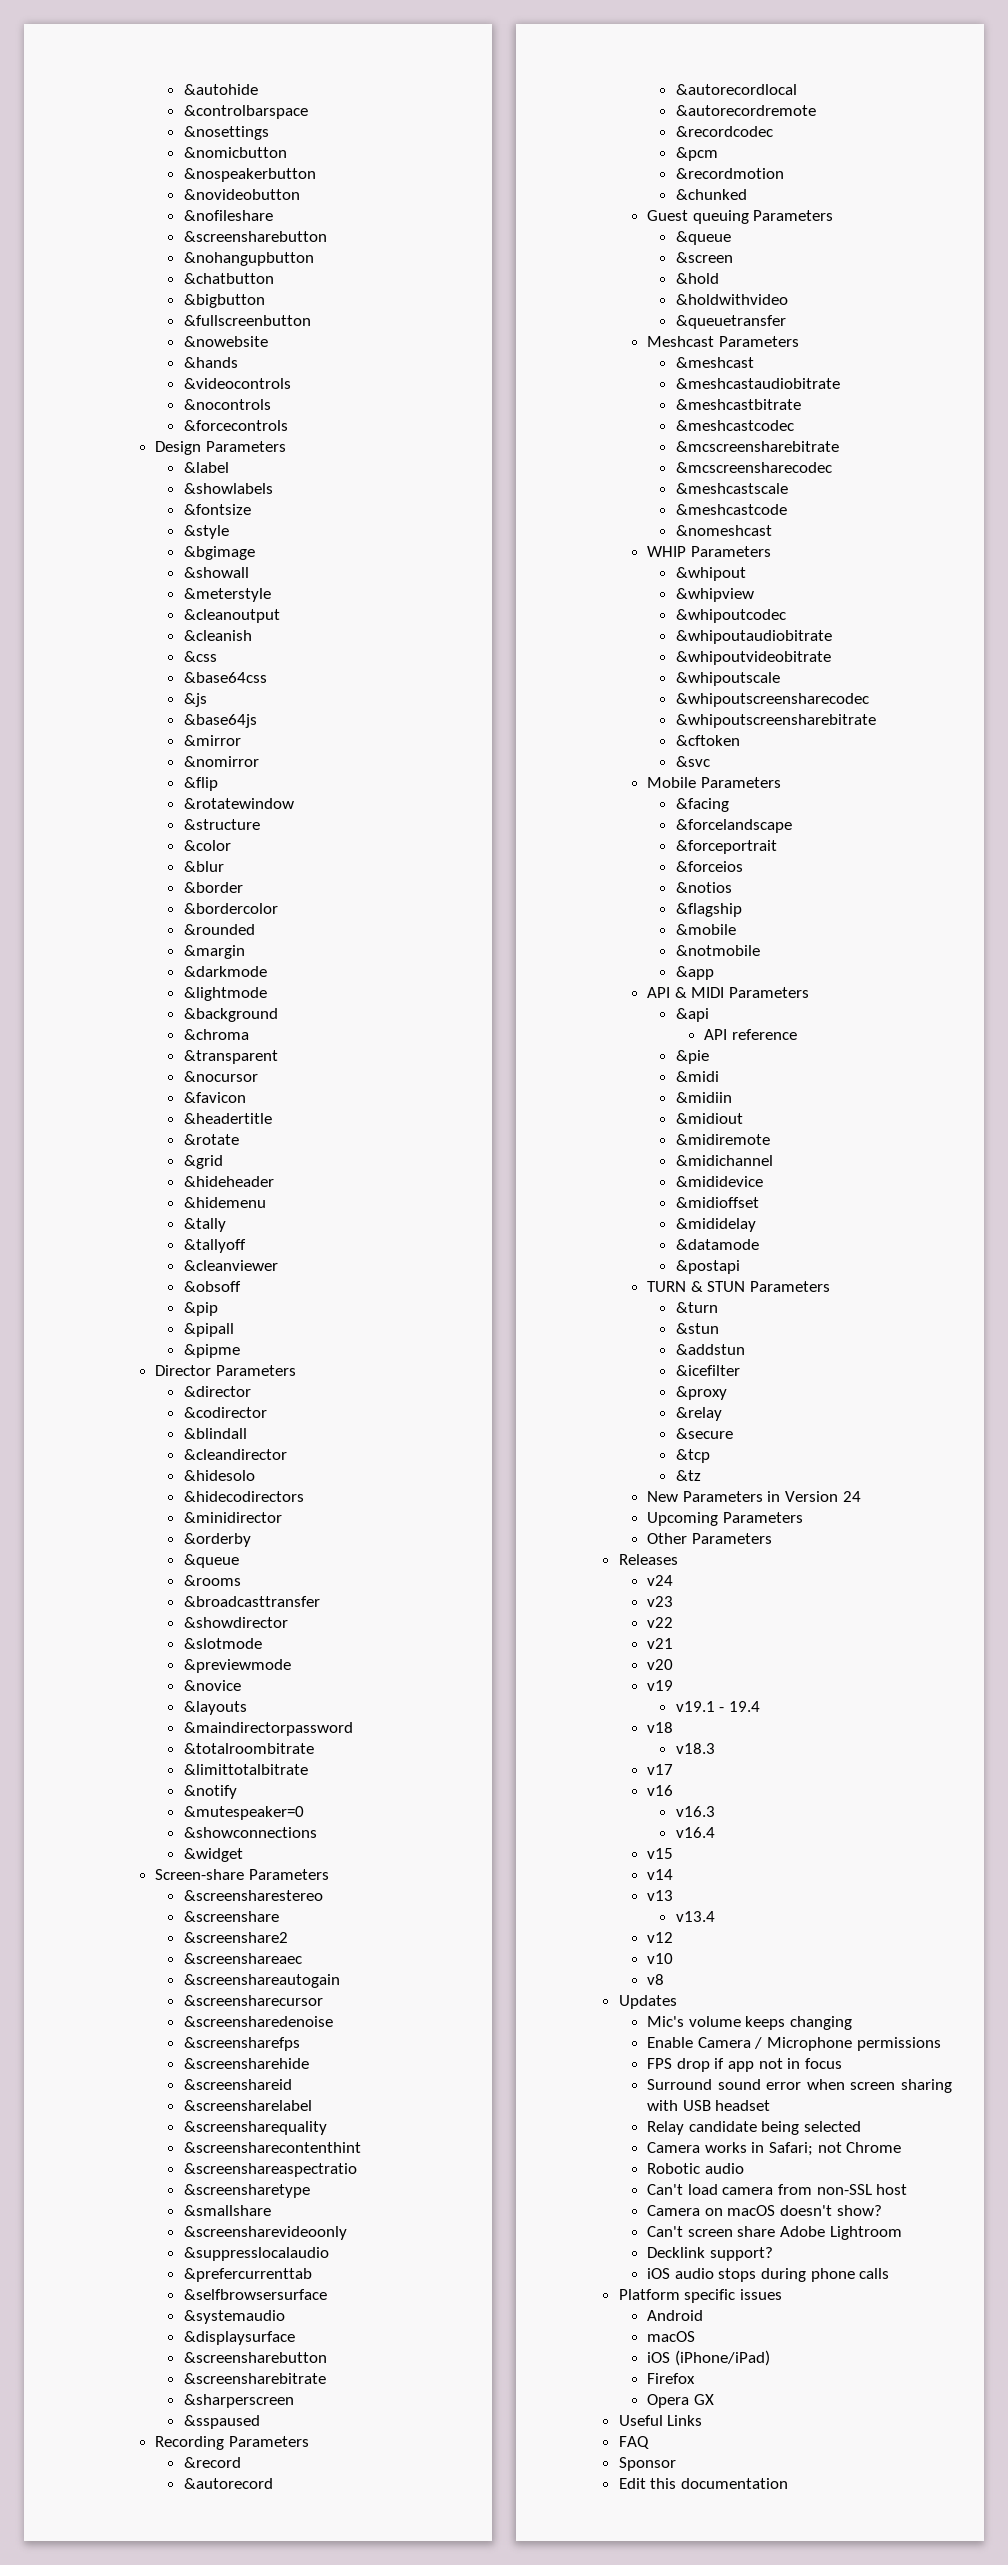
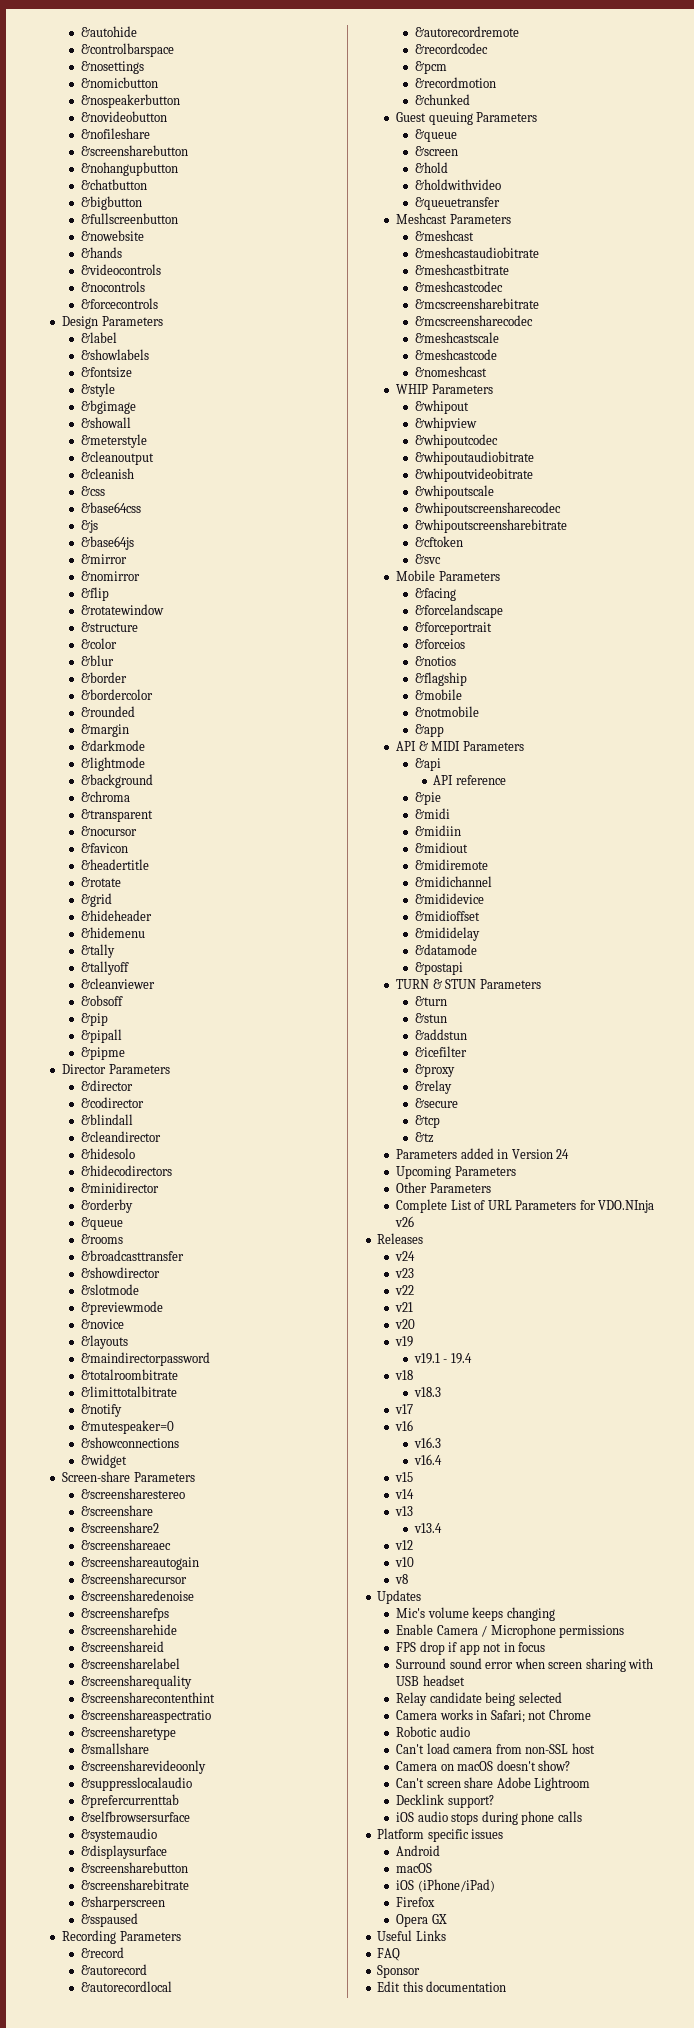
[647,1491,763,1502] New Parameters -> [396,1148,494,1159] Parameters added
(772, 1538) none -> [396,1199,655,1213] [395,1216,415,1227] // Complete List of URL Parameters for VDO.NInja v26

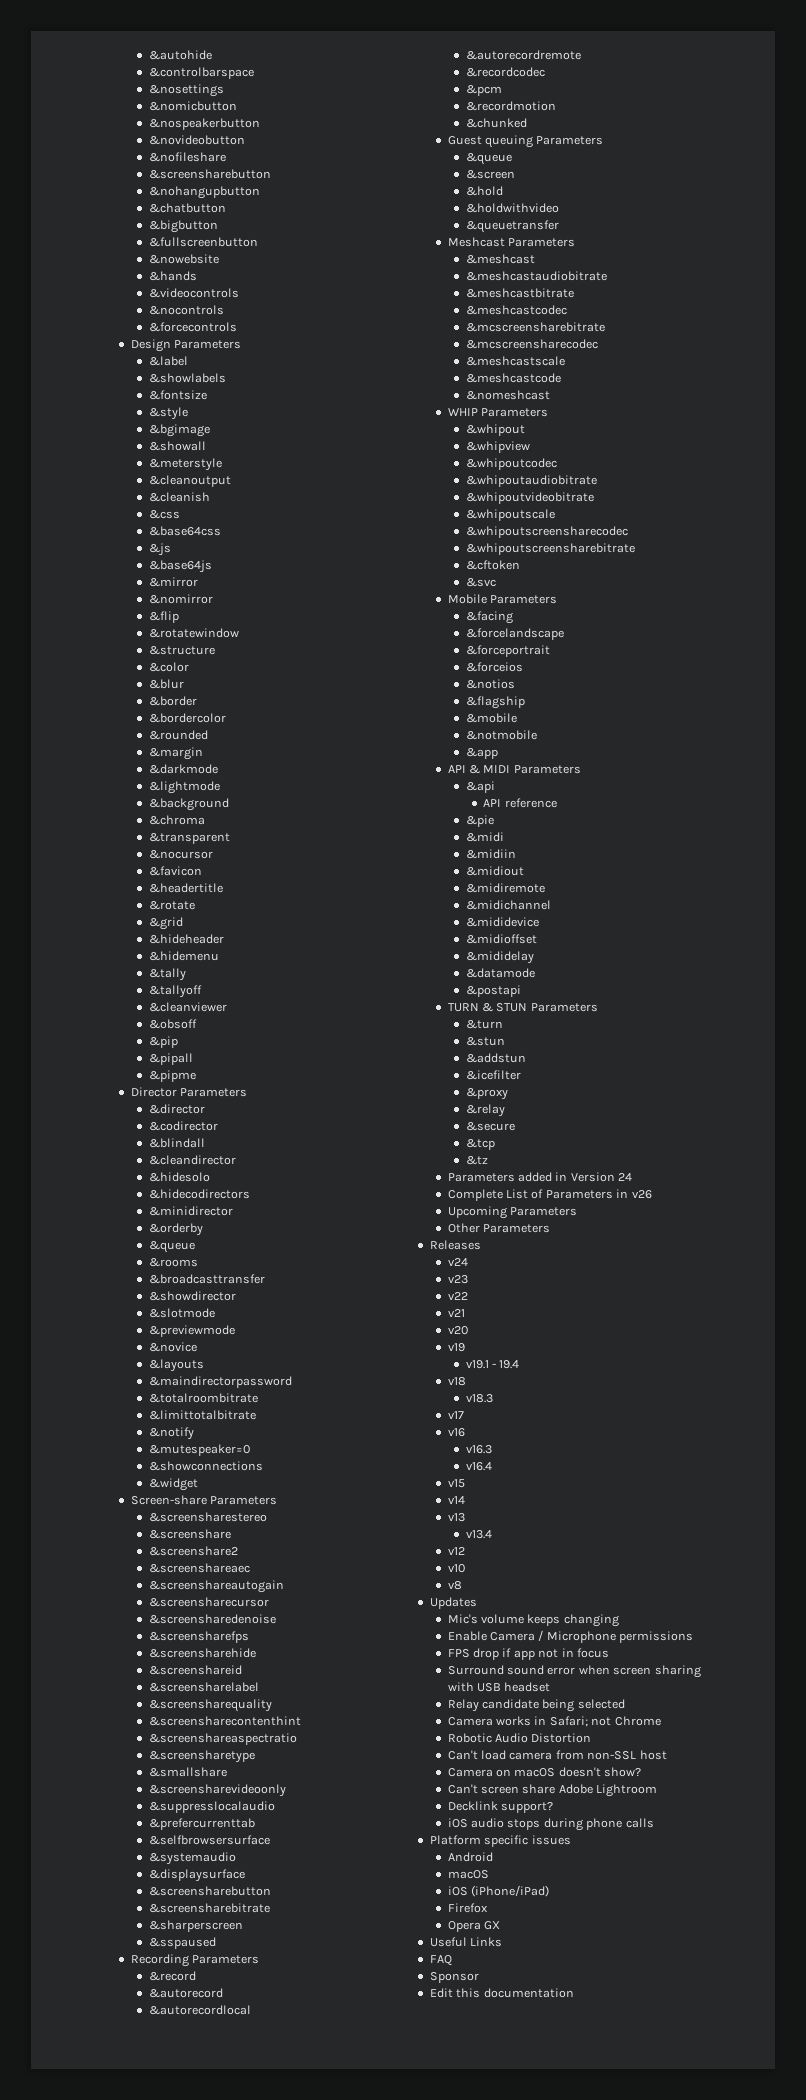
[396,1166,516,1179] [396,1182,491,1193] [396,1199,655,1213] [395,1216,415,1227] Upcoming Parameters // Other Parameters // Complete List of URL Parameters for VDO.NInja v26 -> [447,1189,652,1201] [447,1206,578,1219] [447,1223,551,1233] Complete List of Parameters in v26 // Upcoming Parameters // Other Parameters
[439,1726,470,1737] audio -> [495,1733,592,1743] Audio Distortion

